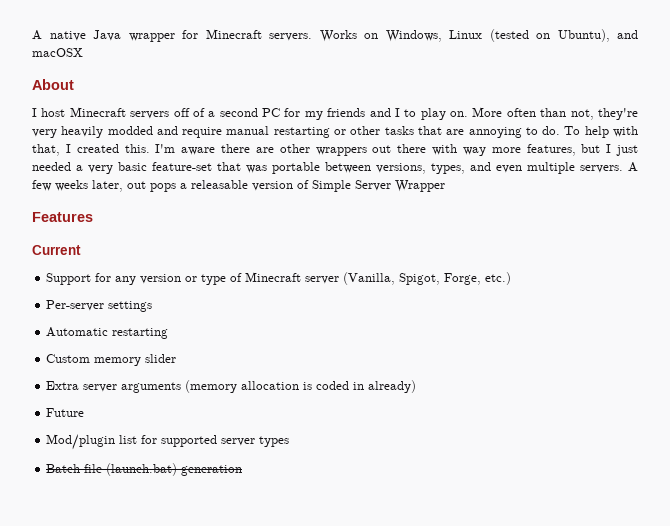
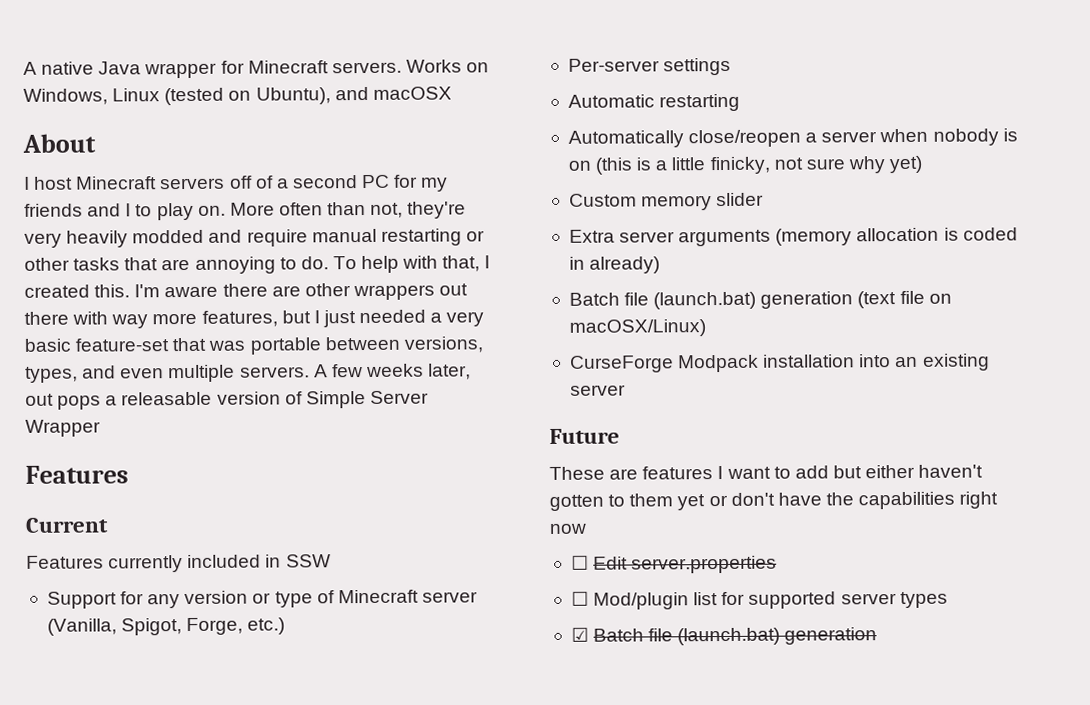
(81, 250) none -> [26,554,331,573] // Features currently included in SSW
(169, 333) none -> [567,128,1018,148] [567,155,924,175] // Automatically close/reopen a server when nobody is on (this is a little finicky, not sure why yet)
[46,408,85,417] Future // -> [568,290,952,310] [568,319,706,337] [569,353,990,373] [569,384,626,396] [549,428,620,444] [549,464,984,480] [549,491,999,511] [549,523,587,534] [570,555,778,574] [570,591,589,606] Batch file (launch.bat) generation (text file on macOSX/Linux) // CurseForge Modpack installation into an existing server // Future // These are features I want to add but either haven't gotten to them yet or don't have the capabilities right now // ☐ Edit server.properties // ☐
(290, 441) none -> [570,627,589,642] ☑

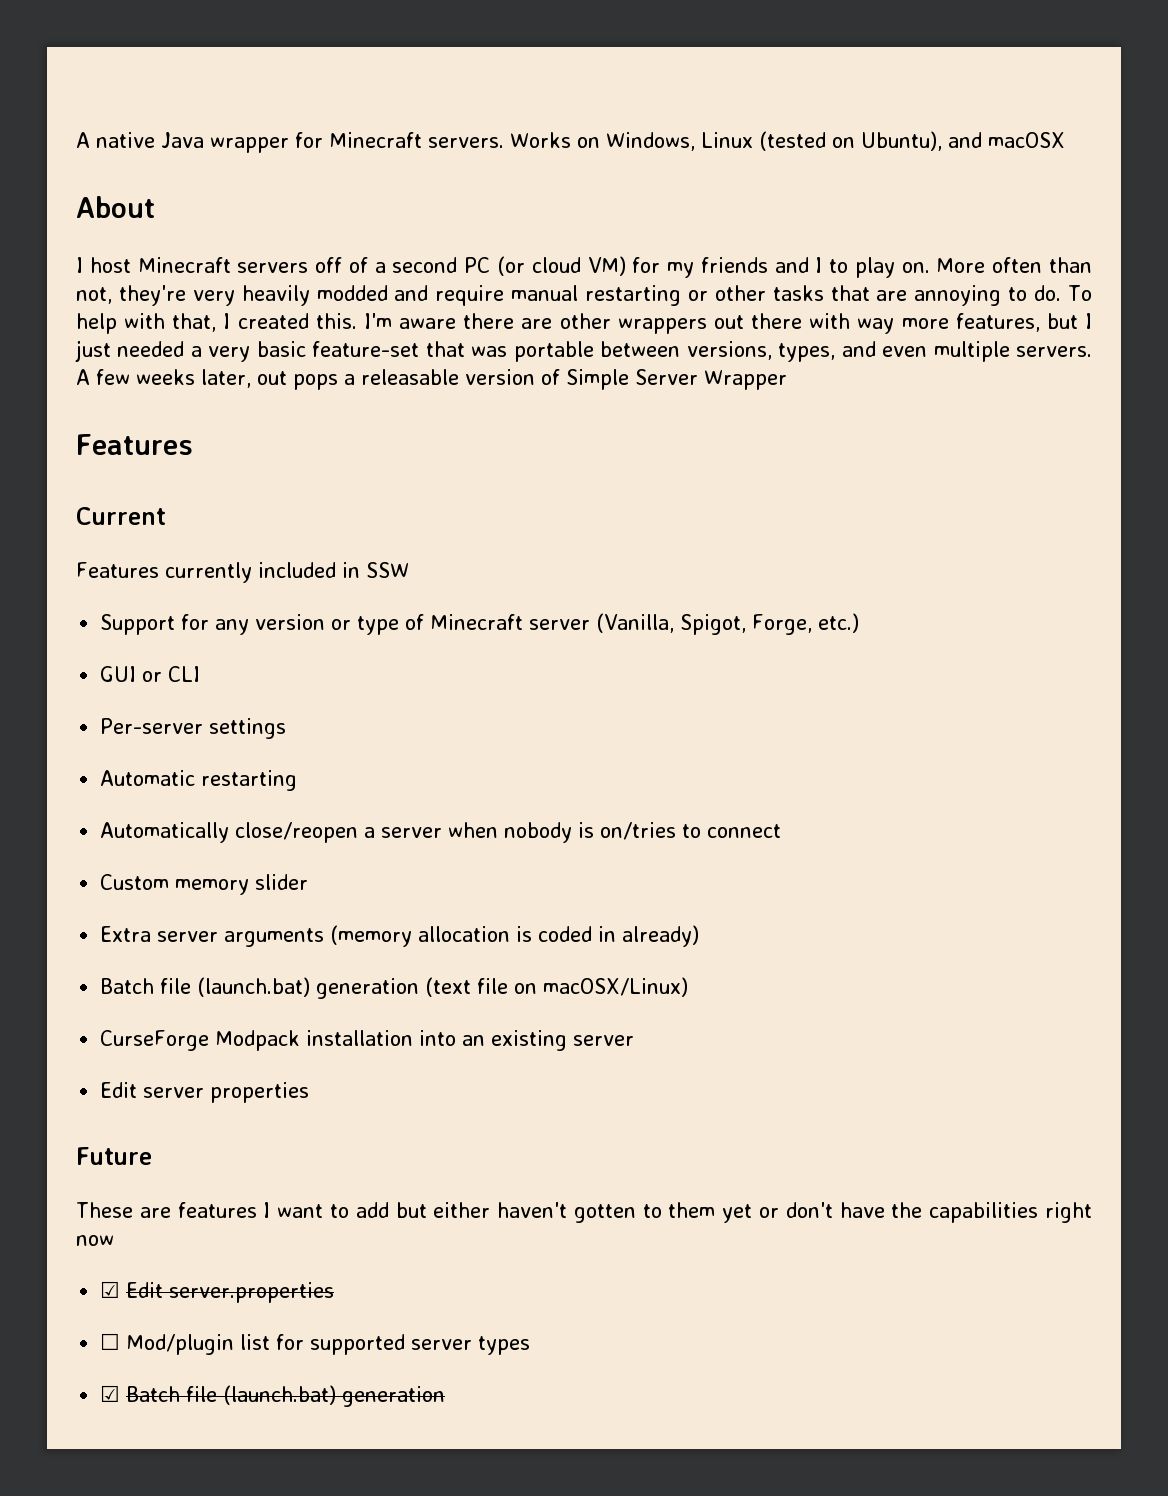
(391, 181) none -> [496,256,626,276] (or cloud VM)
(286, 626) none -> [100,666,201,682] // GUI or CLI
[567,155,924,175] on (this is a little finicky, not sure why yet) -> [600,822,782,840] on/tries to connect
(626, 390) none -> [100,1082,310,1103] // Edit server properties
[570,555,589,570] ☐ -> [100,1281,121,1298] ☑

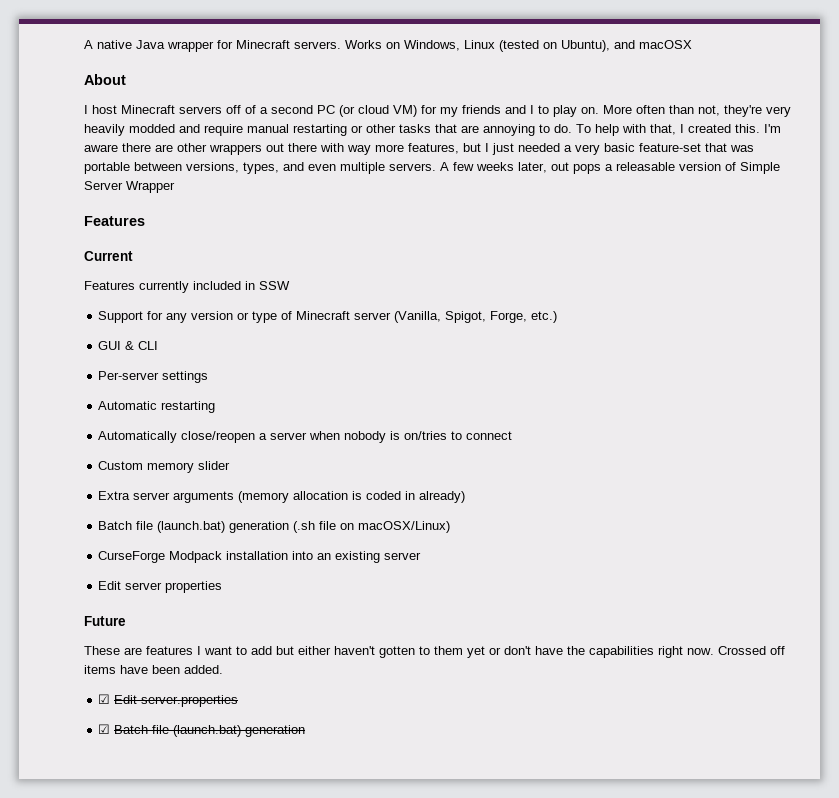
[142,671,163,682] or -> [125,341,135,350] &
[425,977,472,997] (text -> [293,521,316,533] (.sh
[76,1235,114,1246] [100,1281,335,1303] [100,1333,531,1355] now // ☑ Edit server.properties // ☐ Mod/plugin list for supported server types -> [687,646,785,655] [84,665,223,674] [98,694,239,707] now. Crossed off items have been added. // ☑ Edit server.properties

